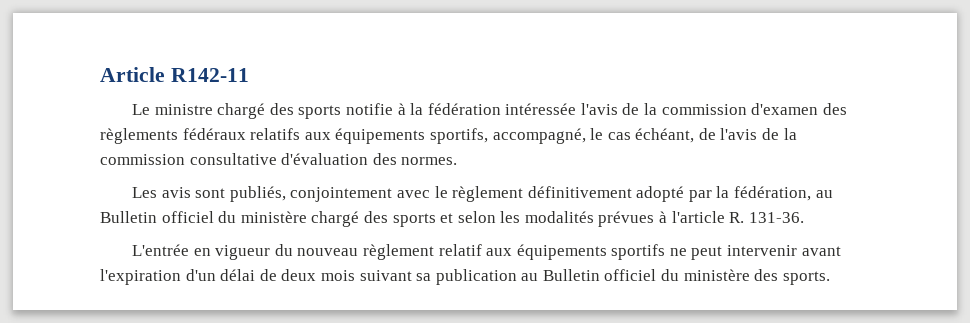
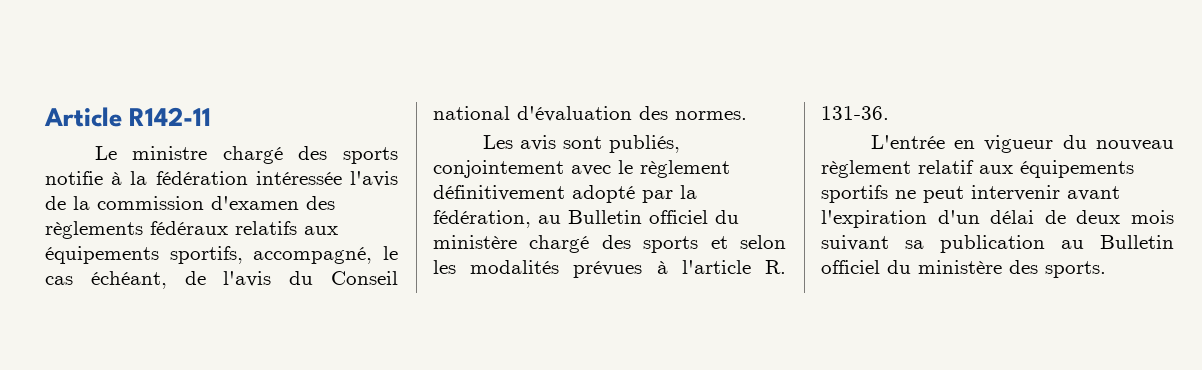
[762,128,797,140] [100,153,277,165] de la commission consultative -> [289,271,399,285] [433,106,510,120] du Conseil national

